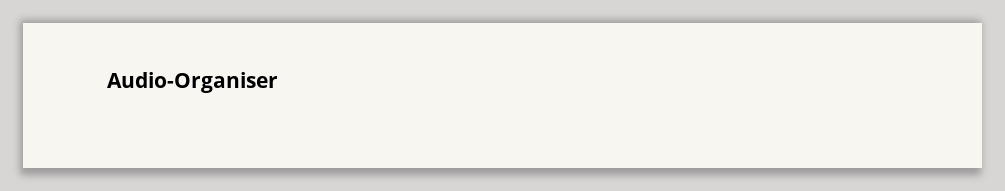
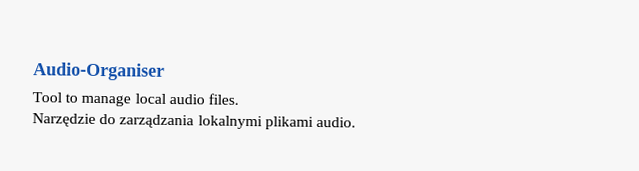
(278, 82) none -> [32,92,239,107] [32,113,356,130] // Tool to manage local audio files. // Narzędzie do zarządzania lokalnymi plikami audio.

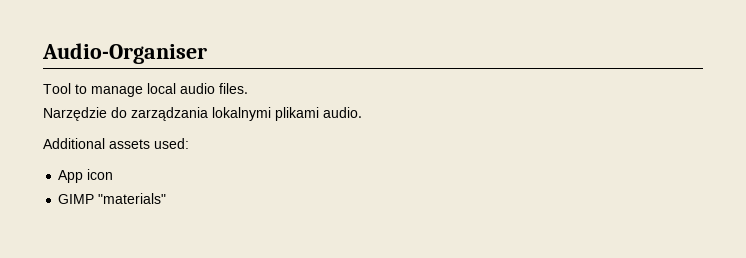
(356, 122) none -> [43,138,189,149] [58,169,114,183] [58,193,167,204] // Additional assets used: // App icon // GIMP "materials"

